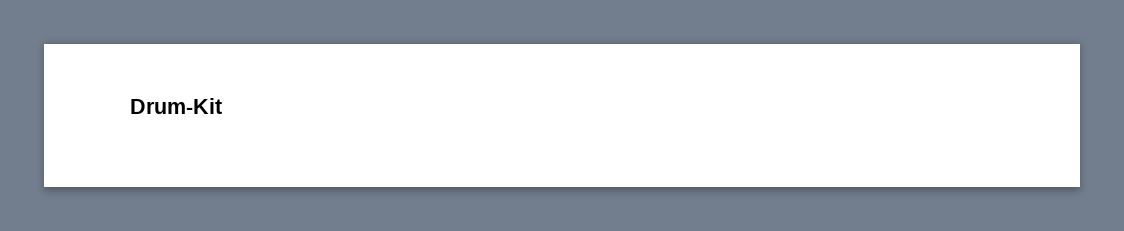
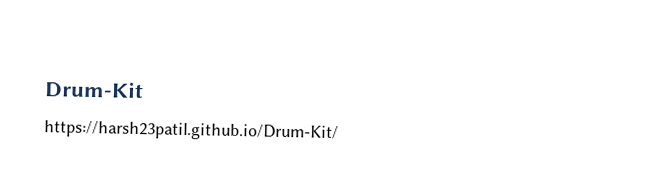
(222, 106) none -> [44,120,339,143] // https://harsh23patil.github.io/Drum-Kit/

